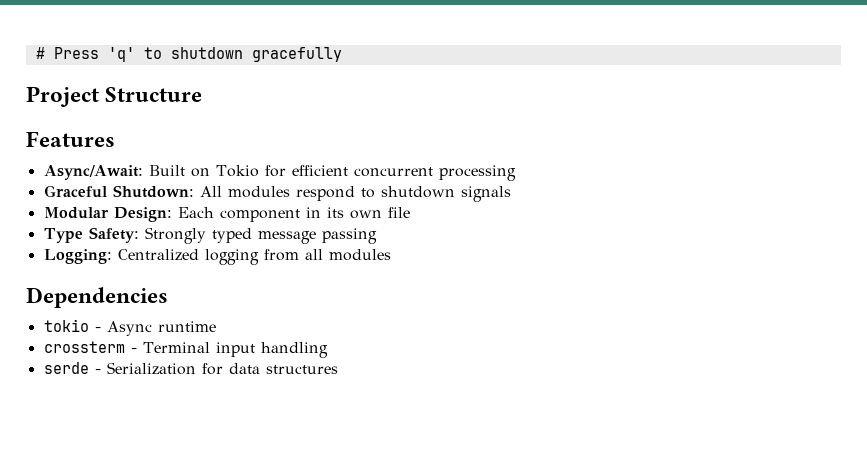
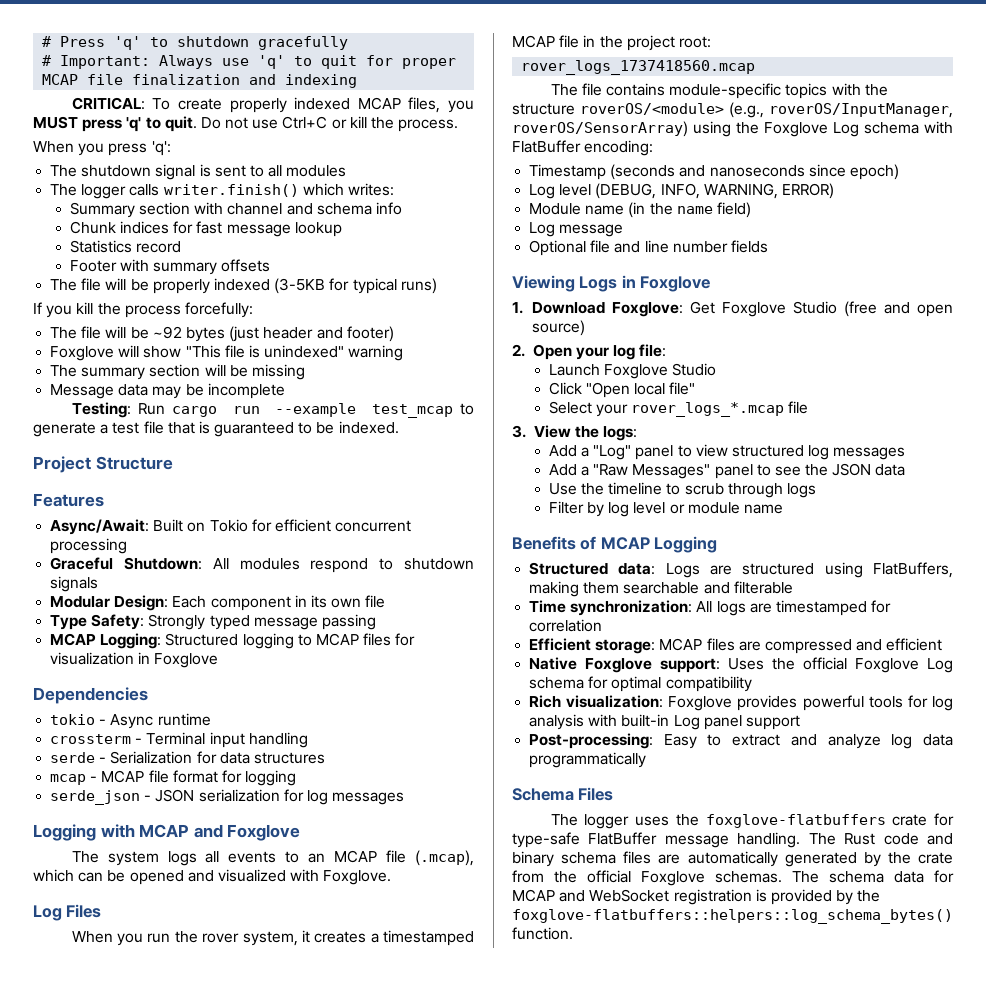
(342, 54) none -> [42,55,457,69] [42,74,358,88] [71,97,475,113] [33,116,459,132] [33,141,171,156] [50,164,347,180] [50,183,394,199] [69,202,402,218] [69,221,342,237] [69,240,181,253] [69,259,271,275] [50,278,437,294] [33,302,253,318] [50,326,394,342] [50,345,404,361] [50,364,305,380] [50,383,285,399] [71,402,474,418] [33,421,399,437] // # Important: Always use 'q' to quit for proper MCAP file finalization and indexing // CRITICAL: To create properly indexed MCAP files, you MUST press 'q' to quit. Do not use Ctrl+C or kill the process. // When you press 'q': // The shutdown signal is sent to all modules // The logger calls writer.finish() which writes: // Summary section with channel and schema info // Chunk indices for fast message lookup // Statistics record // Footer with summary offsets // The file will be properly indexed (3-5KB for typical runs) // If you kill the process forcefully: // The file will be ~92 bytes (just header and footer) // Foxglove will show "This file is unindexed" warning // The summary section will be missing // Message data may be incomplete // Testing: Run cargo run --example test_mcap to generate a test file that is guaranteed to be indexed.
[43,249,391,265] Logging: Centralized logging from all modules -> [50,633,416,649] [50,652,219,668] MCAP Logging: Structured logging to MCAP files for visualization in Foxglove
(338, 369) none -> [50,770,297,786] [50,789,405,805] [33,824,301,841] [71,850,475,866] [33,869,392,885] [33,904,102,921] [71,930,474,946] [512,35,711,51] [521,60,756,75] [550,83,888,99] [512,102,953,118] [512,121,953,137] [512,140,654,156] [529,164,899,180] [529,183,834,199] [529,202,751,218] [529,222,624,237] [529,240,768,256] [512,275,711,292] [512,301,953,317] [531,320,585,336] [512,344,667,360] [548,363,717,379] [548,382,696,398] [548,401,809,417] [512,425,638,441] [548,444,906,460] [548,463,906,479] [548,482,816,498] [548,501,783,517] [512,536,718,553] [529,562,953,578] [529,581,793,597] [529,600,892,616] [529,619,603,632] [529,638,943,654] [529,657,953,673] [529,676,752,692] [529,695,953,711] [529,714,800,730] [529,733,953,749] [529,752,647,768] [512,787,614,801] [550,813,954,829] [512,832,953,848] [512,851,953,867] [512,870,954,886] [512,889,881,905] [512,909,953,924] [512,927,573,940] // mcap - MCAP file format for logging // serde_json - JSON serialization for log messages // Logging with MCAP and Foxglove // The system logs all events to an MCAP file (.mcap), which can be opened and visualized with Foxglove. // Log Files // When you run the rover system, it creates a timestamped MCAP file in the project root: // rover_logs_1737418560.mcap // The file contains module-specific topics with the structure roverOS/<module> (e.g., roverOS/InputManager, roverOS/SensorArray) using the Foxglove Log schema with FlatBuffer encoding: // Timestamp (seconds and nanoseconds since epoch) // Log level (DEBUG, INFO, WARNING, ERROR) // Module name (in the name field) // Log message // Optional file and line number fields // Viewing Logs in Foxglove // 1. Download Foxglove: Get Foxglove Studio (free and open source) // 2. Open your log file: // Launch Foxglove Studio // Click "Open local file" // Select your rover_logs_*.mcap file // 3. View the logs: // Add a "Log" panel to view structured log messages // Add a "Raw Messages" panel to see the JSON data // Use the timeline to scrub through logs // Filter by log level or module name // Benefits of MCAP Logging // Structured data: Logs are structured using FlatBuffers, making them searchable and filterable // Time synchronization: All logs are timestamped for correlation // Efficient storage: MCAP files are compressed and efficient // Native Foxglove support: Uses the official Foxglove Log schema for optimal compatibility // Rich visualization: Foxglove provides powerful tools for log analysis with built-in Log panel support // Post-processing: Easy to extract and analyze log data programmatically // Schema Files // The logger uses the foxglove-flatbuffers crate for type-safe FlatBuffer message handling. The Rust code and binary schema files are automatically generated by the crate from the official Foxglove schemas. The schema data for MCAP and WebSocket registration is provided by the foxglove-flatbuffers::helpers::log_schema_bytes() function.

